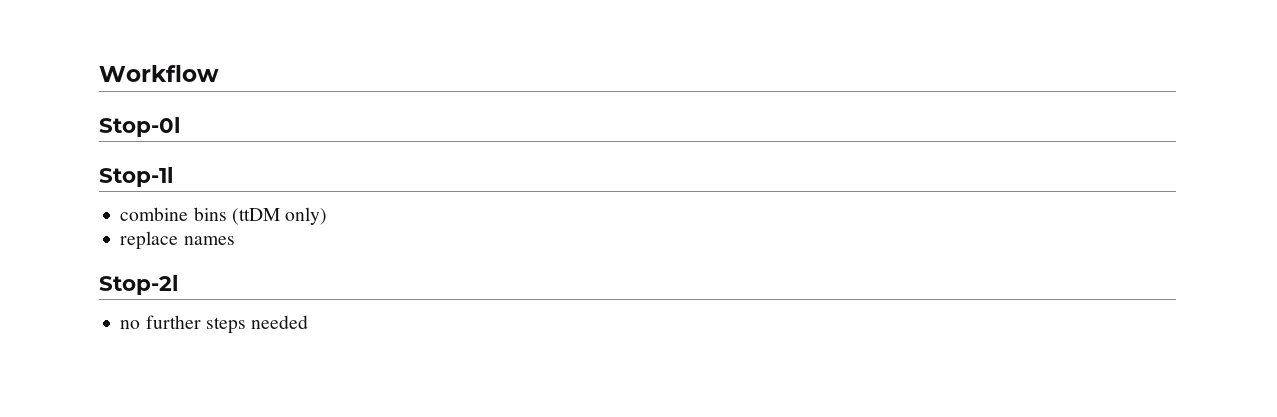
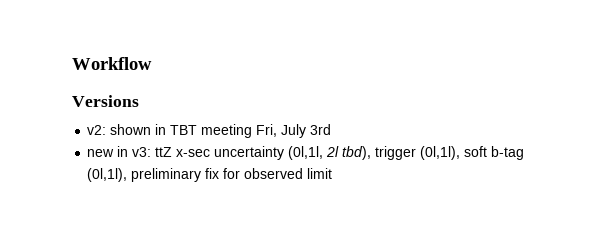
[99,117,180,137] [99,167,173,187] [120,207,328,225] [120,231,235,250] [99,275,178,295] [120,315,309,334] Stop-0l // Stop-1l // combine bins (ttDM only) // replace names // Stop-2l // no further steps needed -> [72,95,139,107] [87,124,332,138] [87,146,525,160] [87,168,333,182] Versions // v2: shown in TBT meeting Fri, July 3rd // new in v3: ttZ x-sec uncertainty (0l,1l, 2l tbd), trigger (0l,1l), soft b-tag (0l,1l), preliminary fix for observed limit

